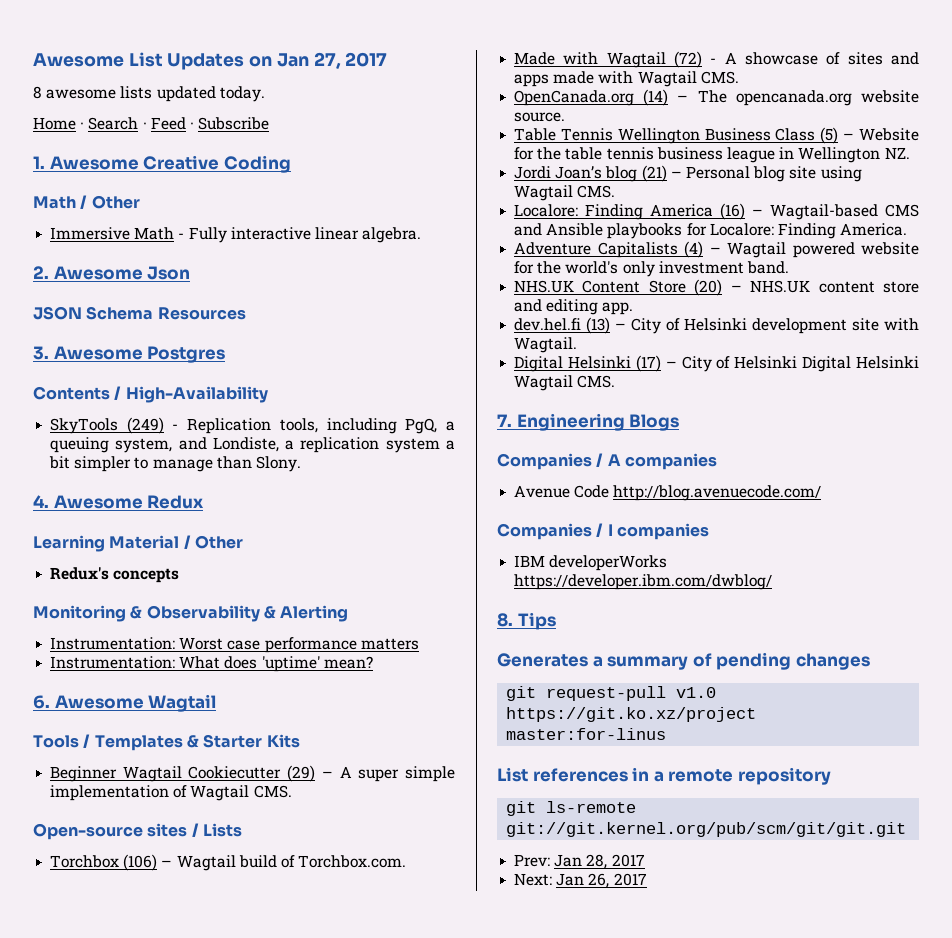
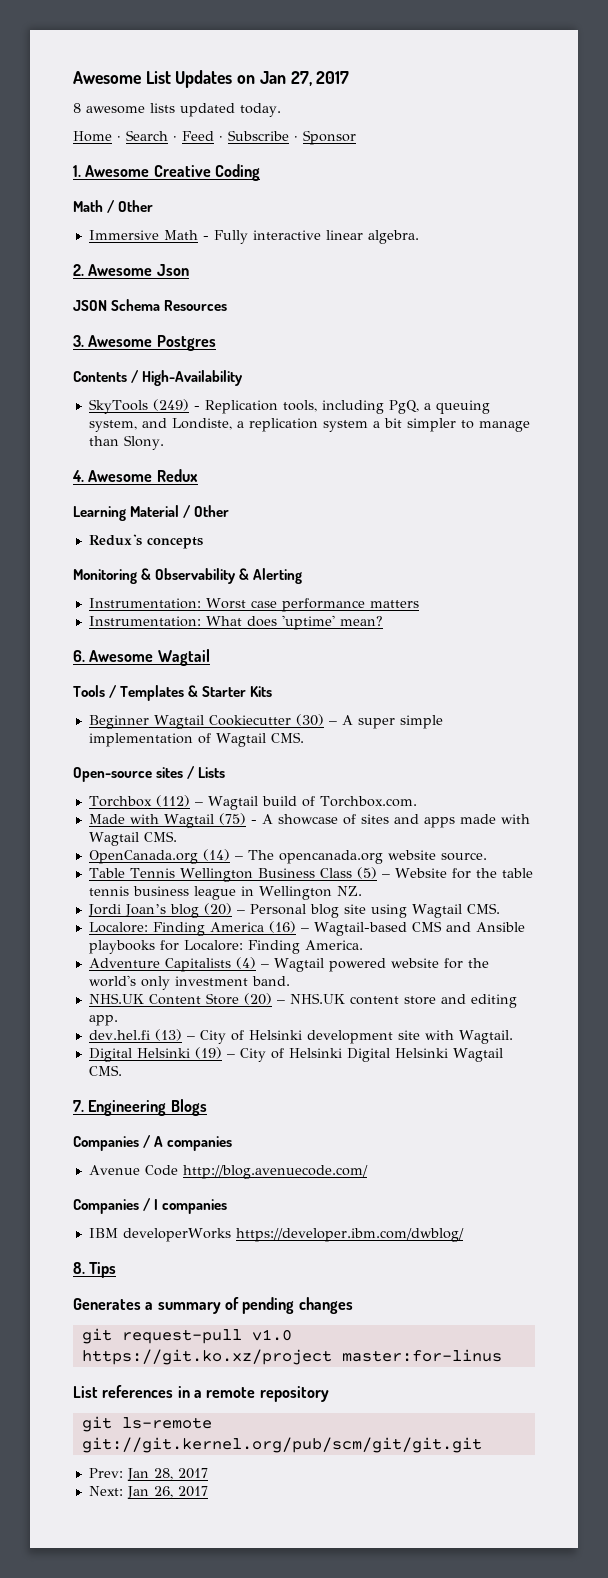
(270, 123) none -> [294,130,356,145] · Sponsor
[287,765,316,782] (29) -> [295,714,324,726] (30)
[123,854,158,871] (106) -> [155,795,190,807] (112)
[674,51,703,68] (72) -> [218,813,246,825] (75)
[641,165,667,182] (21) -> [203,903,232,915] (20)
[635,355,661,372] (17) -> [194,1047,222,1059] (19)

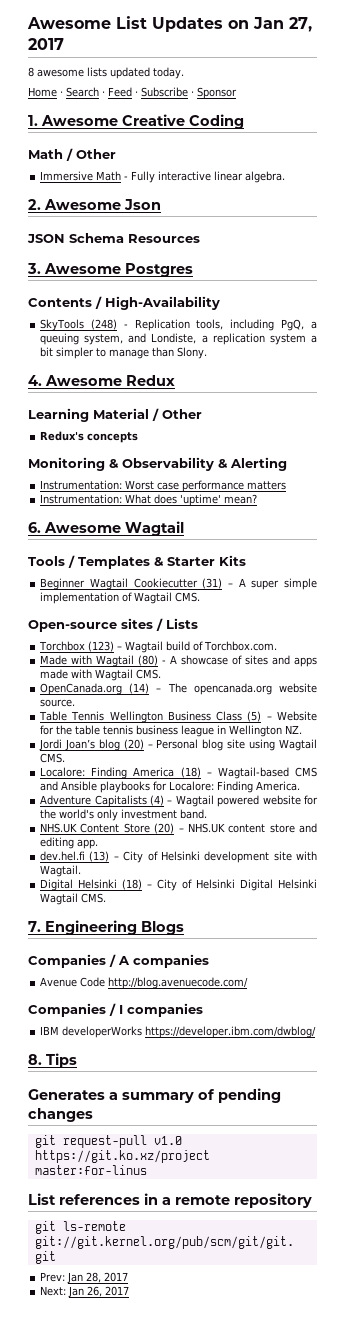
[152,399,189,411] (249) -> [90,319,117,330] (248)
[295,714,324,726] (30) -> [202,578,223,589] (31)
[155,795,190,807] (112) -> [88,641,115,652] (123)
[218,813,246,825] (75) -> [138,655,159,666] (80)
[268,921,296,933] (16) -> [180,767,201,778] (18)
[194,1047,222,1059] (19) -> [122,879,143,890] (18)

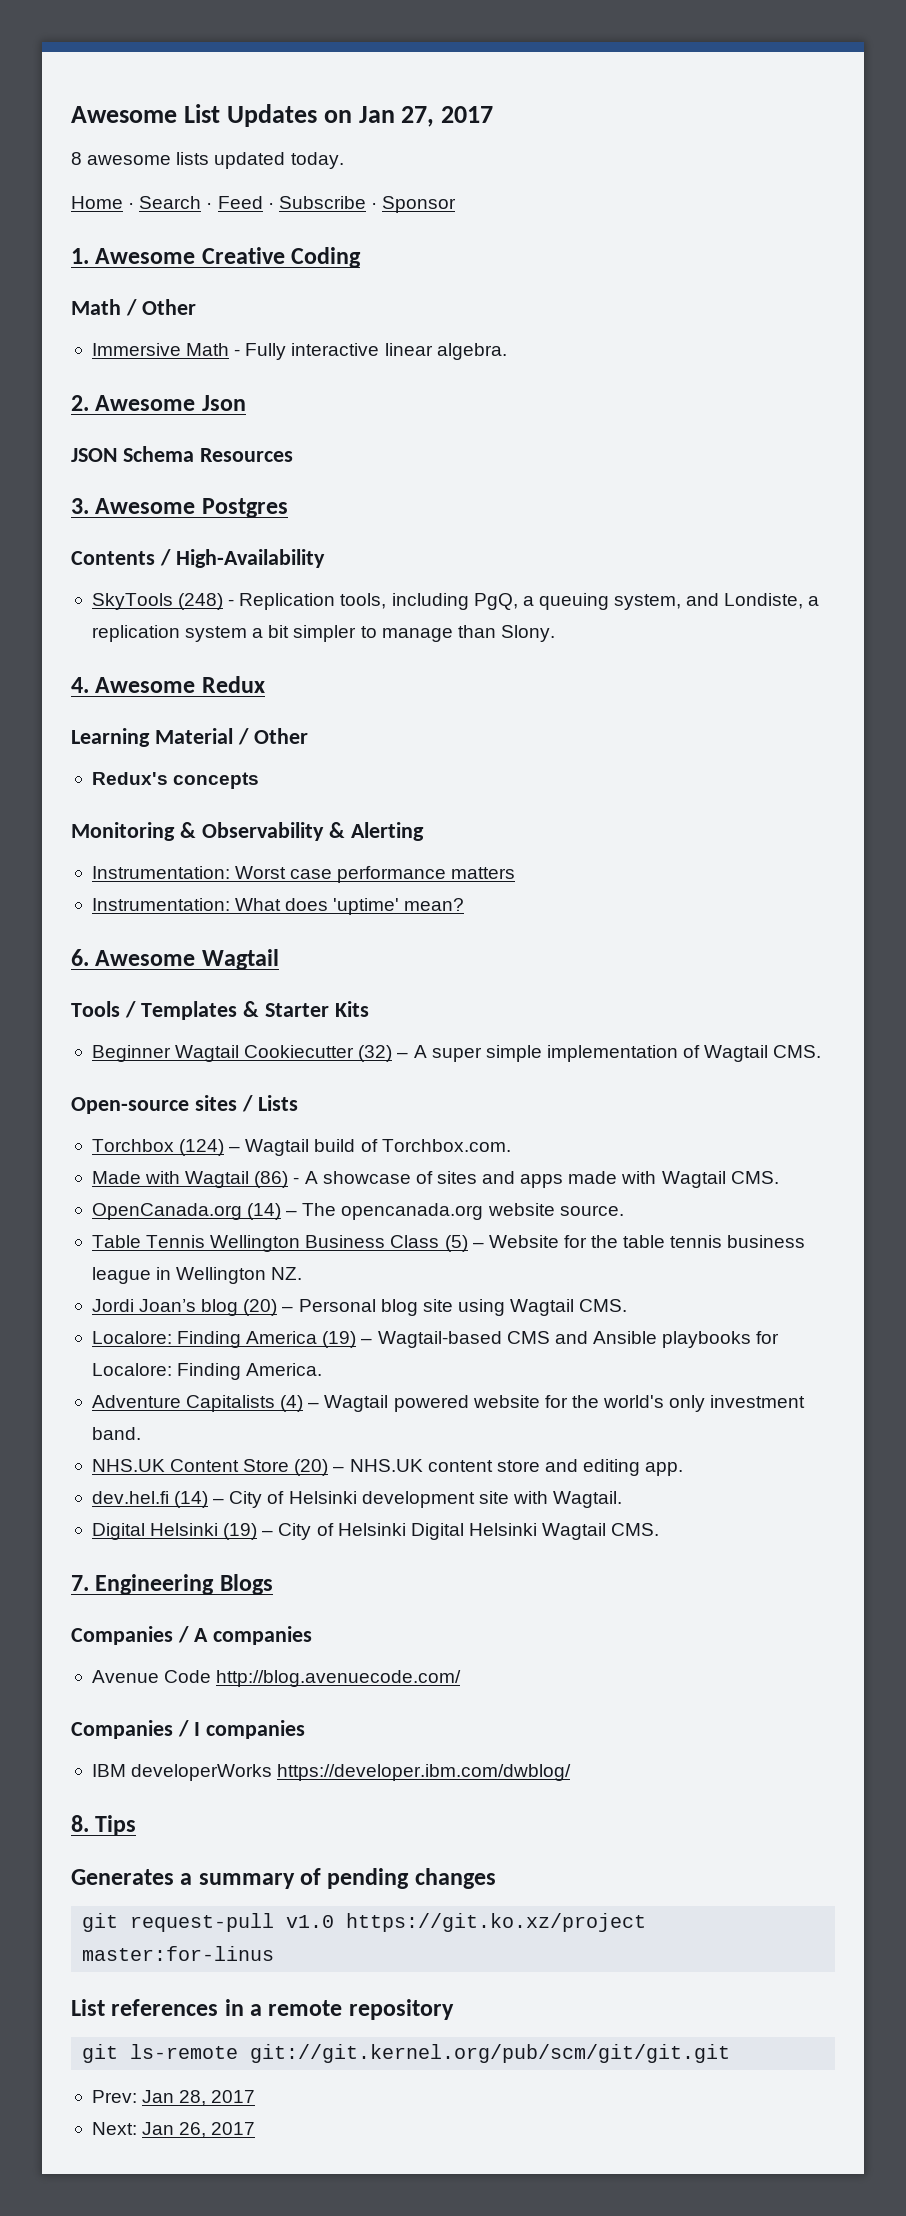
[202,578,223,589] (31) -> [358,1045,393,1062] (32)
[88,641,115,652] (123) -> [179,1139,225,1156] (124)
[138,655,159,666] (80) -> [254,1171,289,1188] (86)
[180,767,201,778] (18) -> [322,1331,357,1348] (19)
[89,851,110,862] (13) -> [174,1491,209,1508] (14)
[122,879,143,890] (18) -> [223,1523,258,1540] (19)

